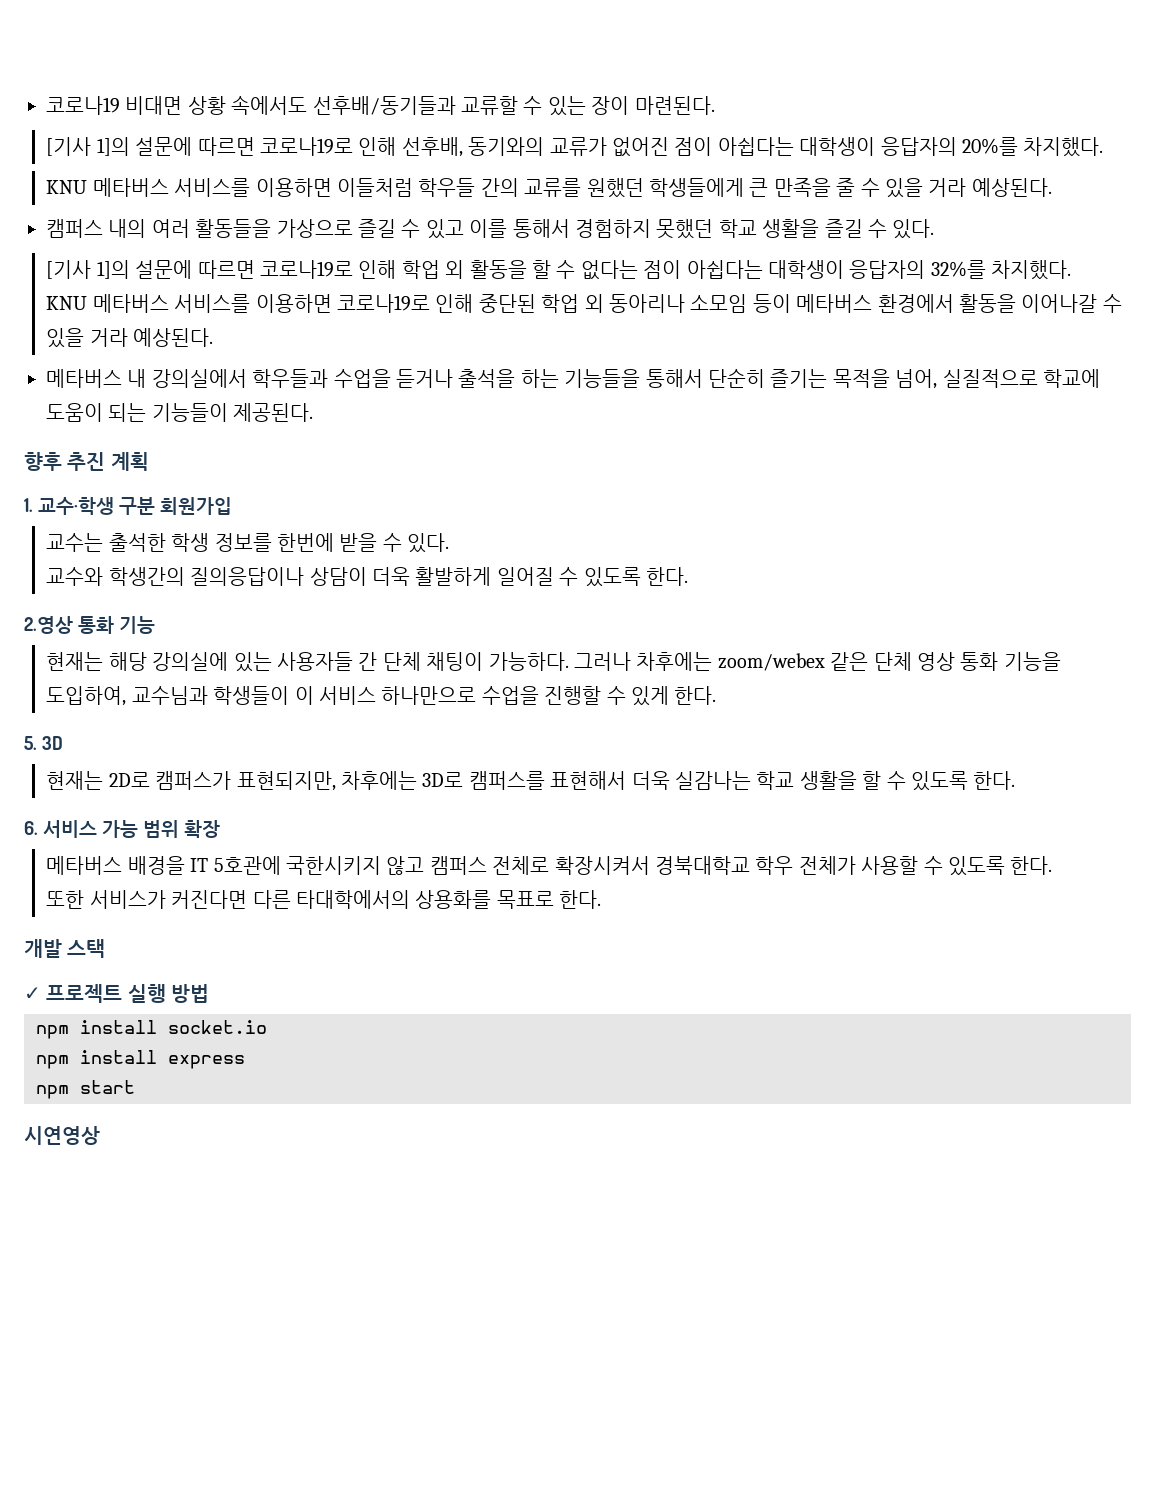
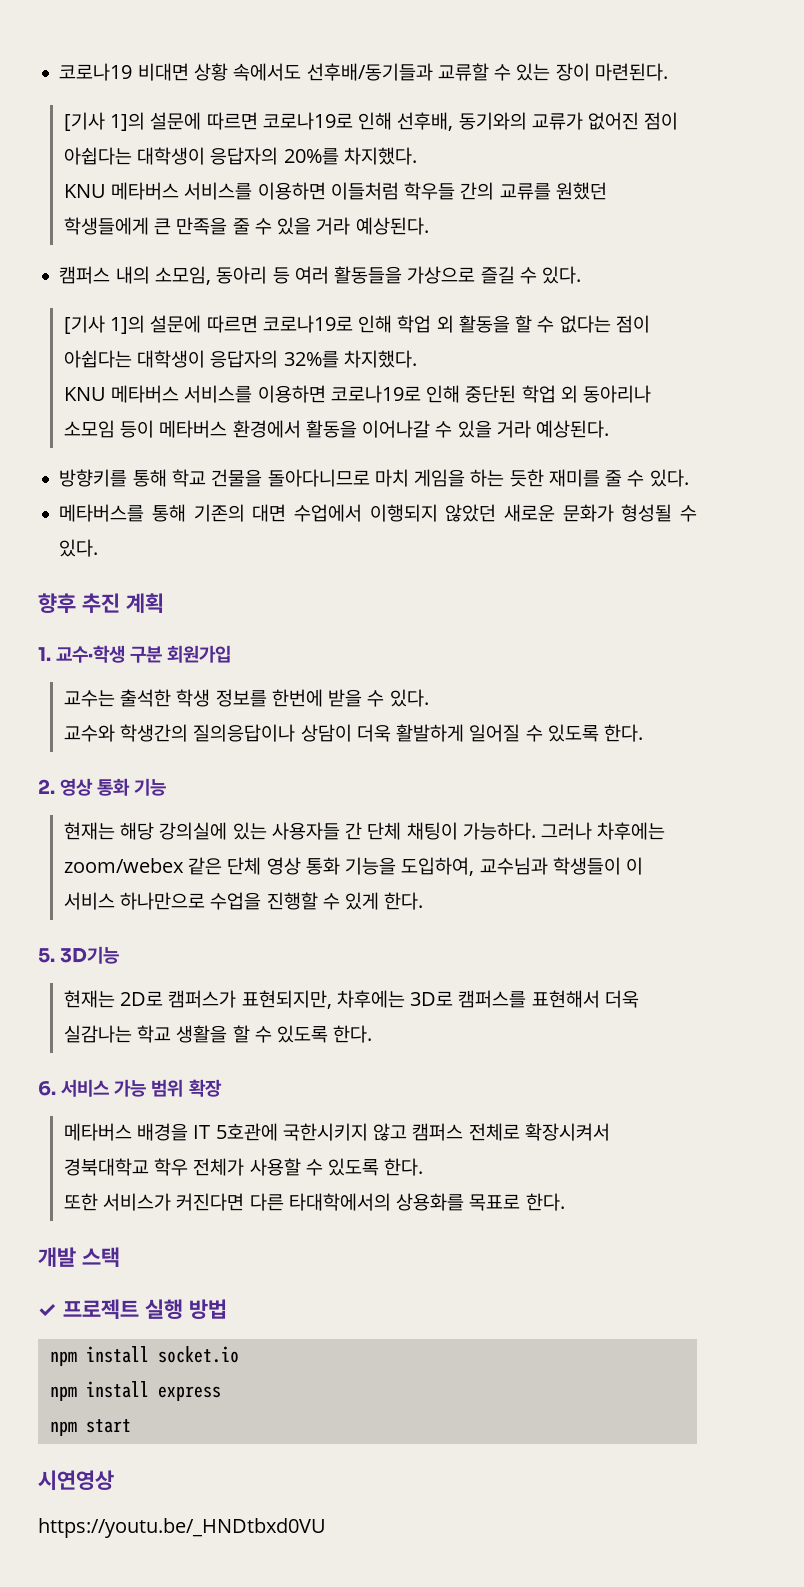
(147, 228) none -> [154,266,290,285] 소모임, 동아리 등
[425,219,887,239] 있고 이를 통해서 경험하지 못했던 학교 생활을 즐길 수 -> (537, 275) none
[46,368,1100,389] [46,403,314,422] 메타버스 내 강의실에서 학우들과 수업을 듣거나 출석을 하는 기능들을 통해서 단순히 즐기는 목적을 넘어, 실질적으로 학교에 도움이 되는 기능들이 제공된다. -> [59,469,689,487] [59,504,697,522] [59,539,99,557] 방향키를 통해 학교 건물을 돌아다니므로 마치 게임을 하는 듯한 재미를 줄 수 있다. // 메타버스를 통해 기존의 대면 수업에서 이행되지 않았던 새로운 문화가 형성될 수 있다.
[24,616,73,634] 2.영상 -> [38,778,94,796] 2. 영상
[41,736,63,750] 3D -> [60,946,120,964] 3D기능
(100, 1135) none -> [38,1518,326,1538] // https://youtu.be/_HNDtbxd0VU

